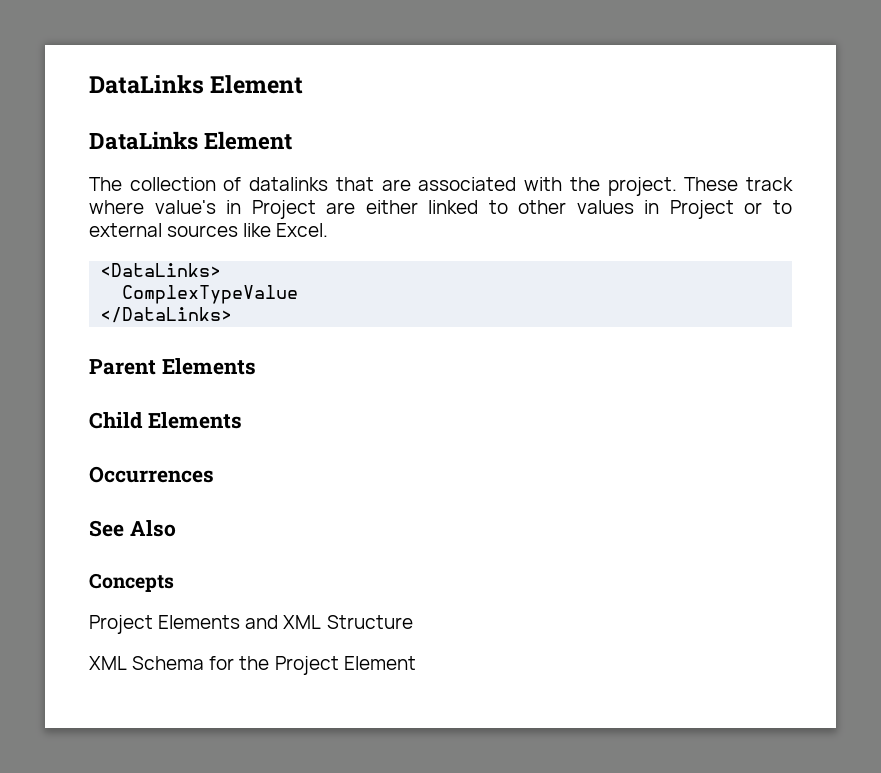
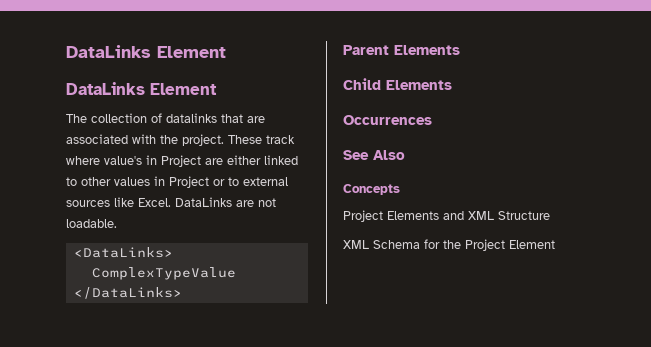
(329, 230) none -> [175,197,276,207] [66,219,117,228] DataLinks are not loadable.

